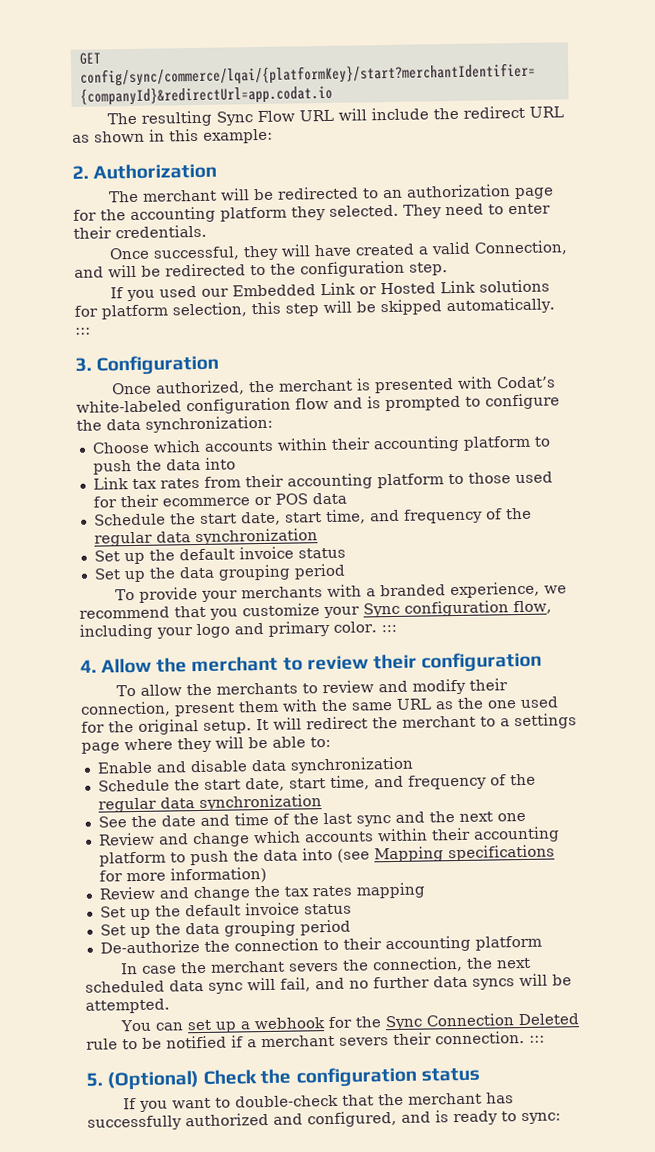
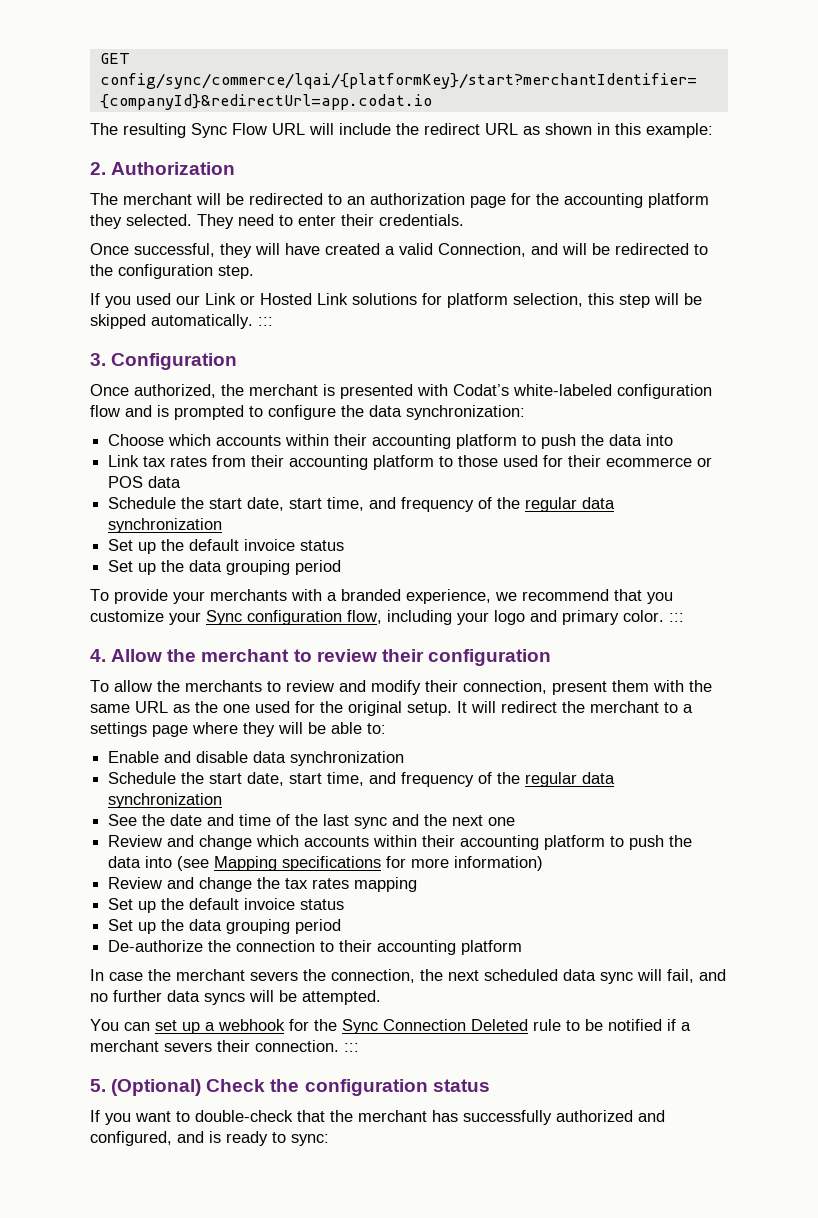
[232,284,317,297] Embedded -> (200, 300) none

